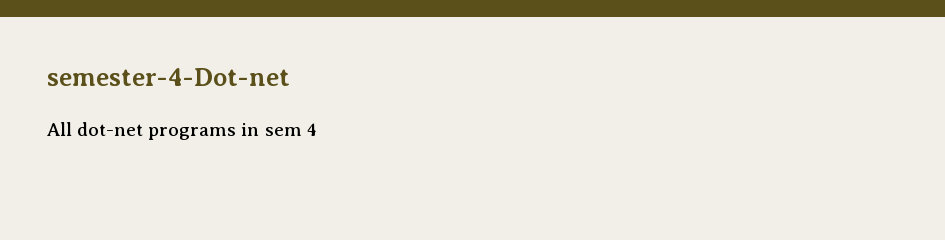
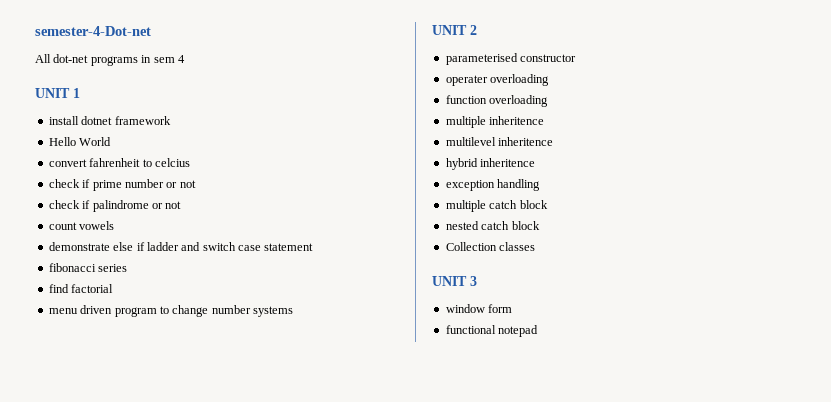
(317, 129) none -> [35,88,80,98] [48,116,171,125] [48,137,112,146] [48,158,190,167] [48,179,196,191] [48,200,182,212] [48,221,115,230] [48,242,314,251] [48,263,128,272] [48,284,114,293] [48,305,293,317] [432,25,477,35] [445,53,577,65] [445,74,550,86] [445,95,549,107] [445,116,545,128] [445,137,554,146] [445,158,536,170] [445,179,541,191] [445,200,548,212] [445,221,540,230] [445,242,536,251] [432,276,477,286] [445,304,513,313] [445,325,539,337] // UNIT 1 // install dotnet framework // Hello World // convert fahrenheit to celcius // check if prime number or not // check if palindrome or not // count vowels // demonstrate else if ladder and switch case statement // fibonacci series // find factorial // menu driven program to change number systems // UNIT 2 // parameterised constructor // operater overloading // function overloading // multiple inheritence // multilevel inheritence // hybrid inheritence // exception handling // multiple catch block // nested catch block // Collection classes // UNIT 3 // window form // functional notepad

